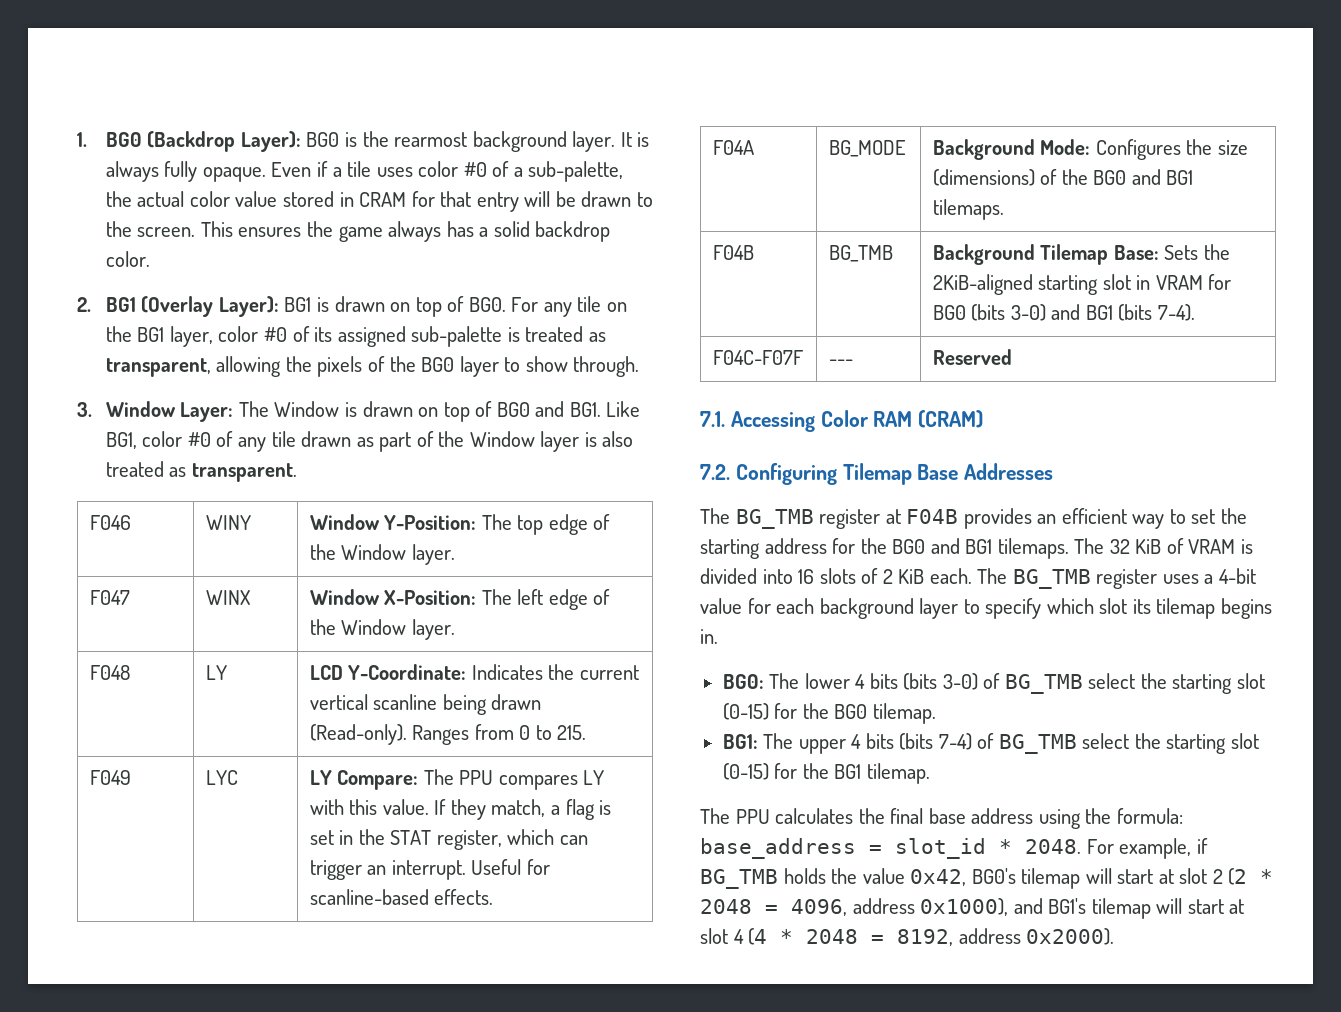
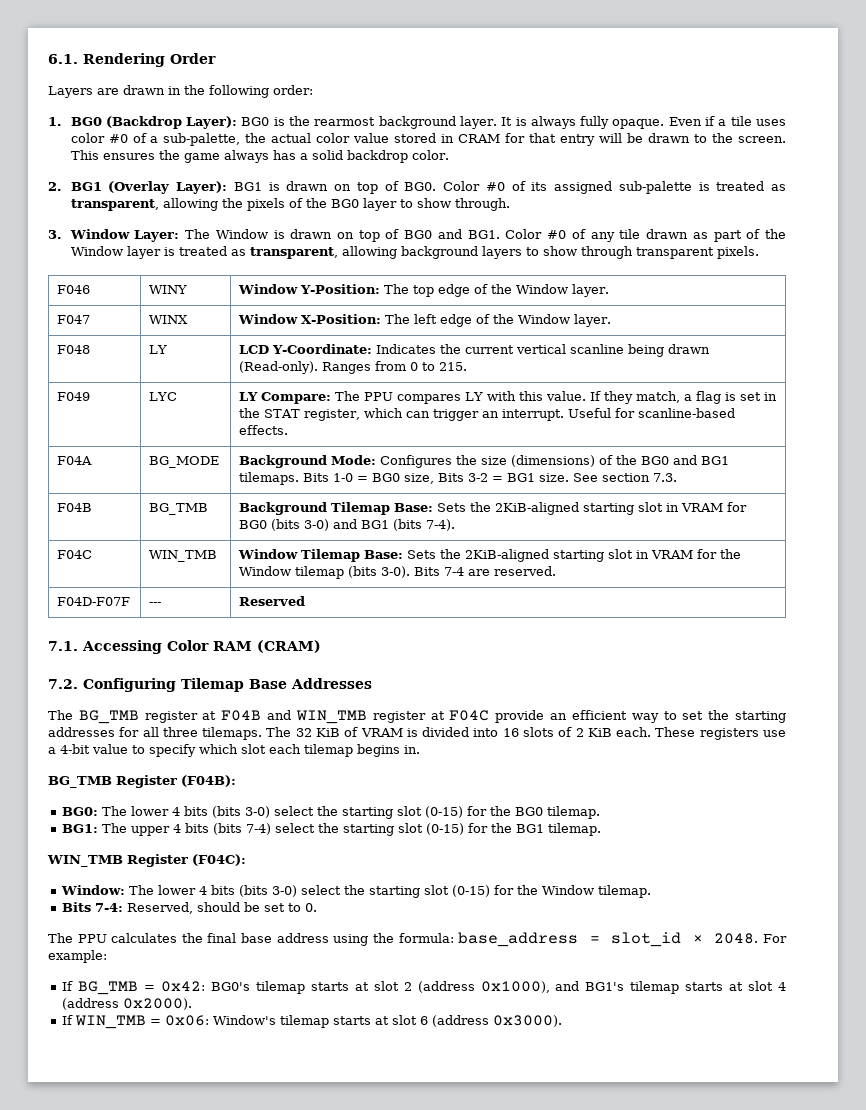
(77, 139) none -> [48,53,216,67] [48,85,313,98] 6.1. Rendering Order // Layers are drawn in the following order: //
[511,296,627,317] [105,326,259,347] For any tile on the BG1 layer, color -> [443,181,481,191] Color
[606,401,641,417] [105,431,183,449] Like BG1, color -> [505,229,543,239] Color
[602,431,634,447] [105,461,297,482] also treated as transparent. -> [178,246,759,259] treated as transparent, allowing background layers to show through transparent pixels.
(1004, 209) none -> [303,473,678,484] Bits 1-0 = BG0 size, Bits 3-2 = BG1 size. See section 7.3.
[712,350,804,365] F04C-F07F -> [57,550,93,559] [149,550,218,562] [238,549,742,562] [239,566,557,579] [57,597,131,606] F04C | WIN_TMB | Window Tilemap Base: Sets the 2KiB-aligned starting slot in VRAM for the Window tilemap (bits 3-0). Bits 7-4 are reserved. // F04D-F07F
[963,508,1032,529] provides -> [267,710,545,724] and WIN_TMB register at F04C provide
[764,538,993,554] address for the BG0 and BG1 -> [48,727,198,737] addresses for all three
[977,568,1256,589] [700,598,959,619] The BG_TMB register uses a 4-bit value for each background layer -> [655,727,787,740] [48,744,128,754] These registers use a 4-bit value
[1132,599,1151,614] its -> [269,744,301,754] each
(718, 636) none -> [48,775,236,788] // BG_TMB Register (F04B):
[983,673,1083,694] of BG_TMB -> (271, 812) none
[977,733,1077,754] of BG_TMB -> (272, 829) none
(930, 773) none -> [47,854,246,867] [61,885,652,898] [62,902,318,914] // WIN_TMB Register (F04C): // Window: The lower 4 bits (bits 3-0) select the starting slot (0-15) for the Window tilemap. // Bits 7-4: Reserved, should be set to 0.
[999,839,1012,854] * -> [692,935,703,943] ×
[1119,838,1208,859] [700,868,1274,889] [700,898,915,916] example, if BG_TMB holds the value 0x42, BG0's tilemap will start at slot 2 (2 * 2048 = 4096, address -> [48,950,107,963] [62,981,475,995] example: // If BG_TMB = 0x42: BG0's tilemap starts at slot 2 (address
[1156,898,1224,914] will start -> [685,982,724,991] starts
[748,928,1115,946] (4 * 2048 = 8192, address 0x2000). -> [62,998,193,1010] [62,1015,563,1029] (address 0x2000). // If WIN_TMB = 0x06: Window's tilemap starts at slot 6 (address 0x3000).

